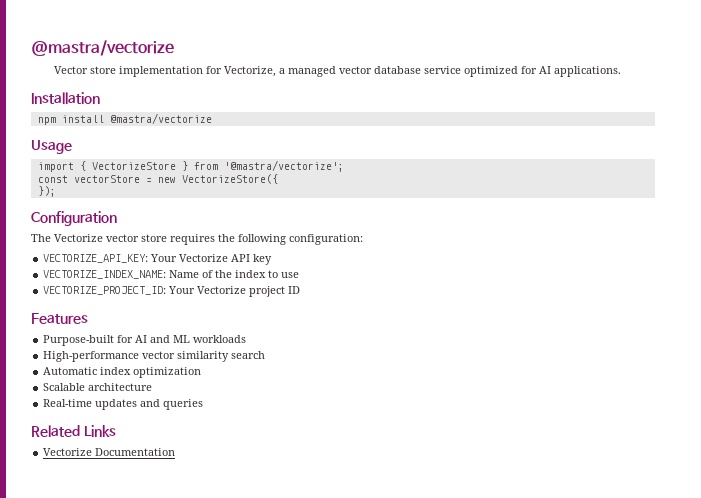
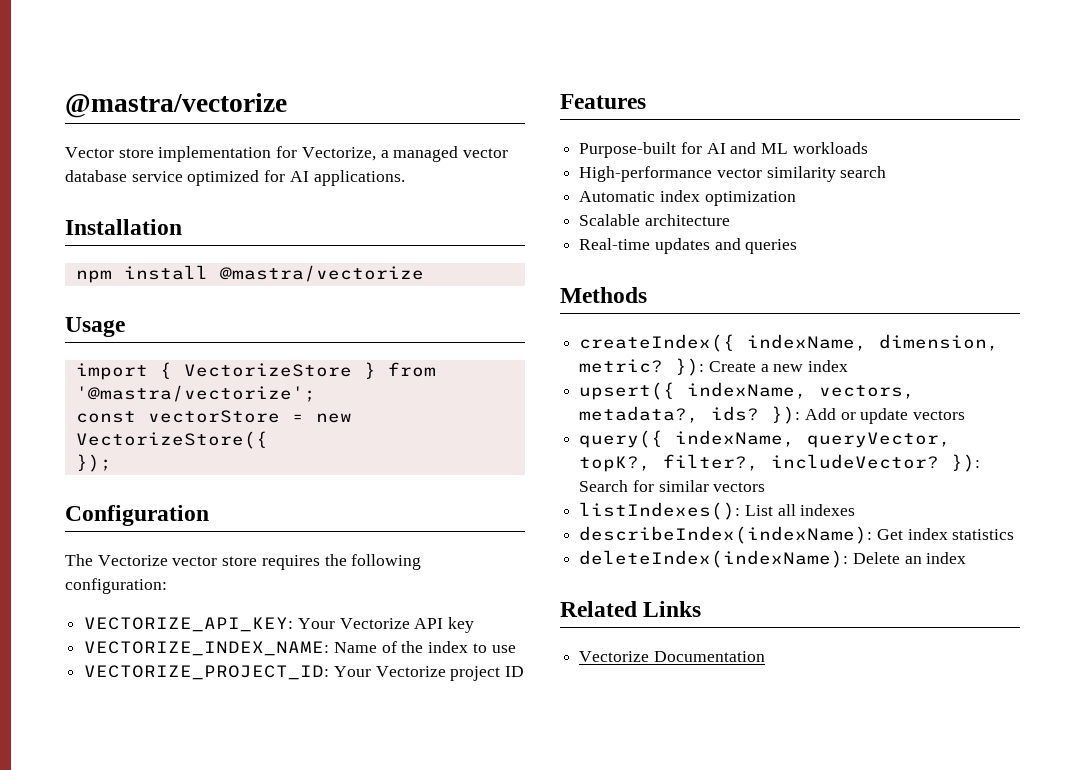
(204, 404) none -> [560,287,647,303] [579,334,1000,352] [579,358,849,376] [579,382,916,400] [579,406,966,424] [579,430,952,448] [579,454,981,472] [579,480,766,492] [579,502,856,520] [579,526,1015,544] [579,550,967,568] // Methods // createIndex({ indexName, dimension, metric? }): Create a new index // upsert({ indexName, vectors, metadata?, ids? }): Add or update vectors // query({ indexName, queryVector, topK?, filter?, includeVector? }): Search for similar vectors // listIndexes(): List all indexes // describeIndex(indexName): Get index statistics // deleteIndex(indexName): Delete an index

